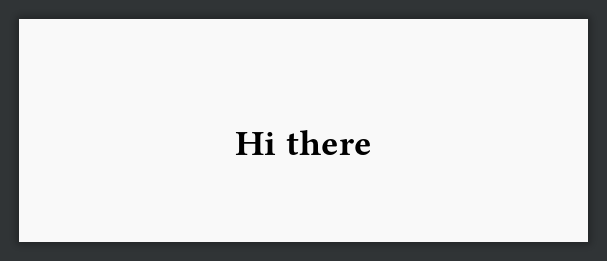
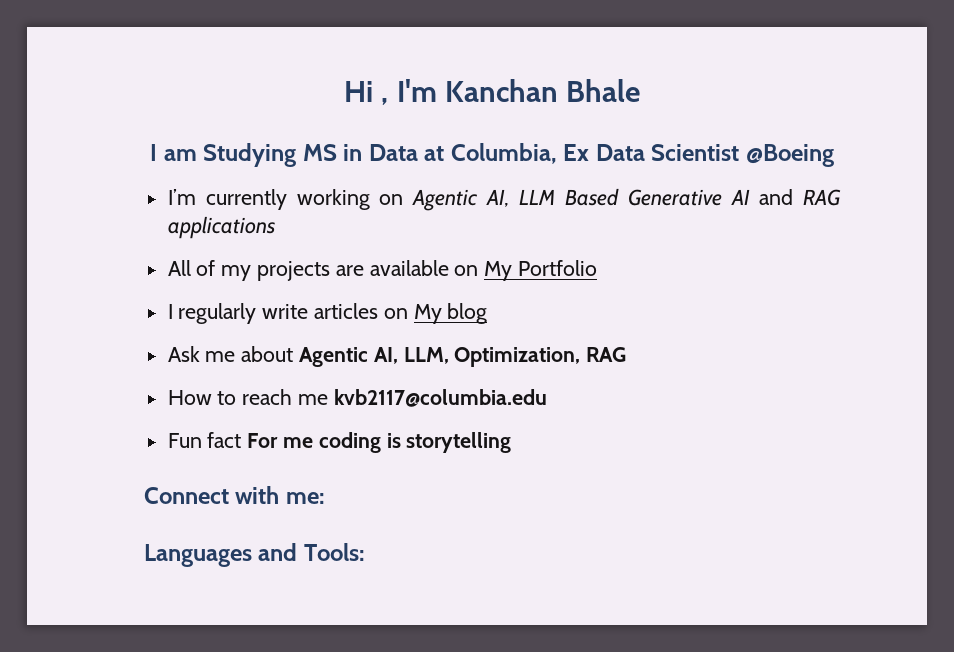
[285,130,372,155] there -> [381,79,640,105] [150,143,834,167] [167,188,842,211] [167,216,275,239] [167,260,598,281] [167,303,488,324] [167,346,627,367] [167,389,547,407] [167,432,512,453] [144,486,325,504] [144,543,365,567] , I'm Kanchan Bhale // I am Studying MS in Data at Columbia, Ex Data Scientist @Boeing // I’m currently working on Agentic AI, LLM Based Generative AI and RAG applications // All of my projects are available on My Portfolio // I regularly write articles on My blog // Ask me about Agentic AI, LLM, Optimization, RAG // How to reach me kvb2117@columbia.edu // Fun fact For me coding is storytelling // Connect with me: // Languages and Tools:

